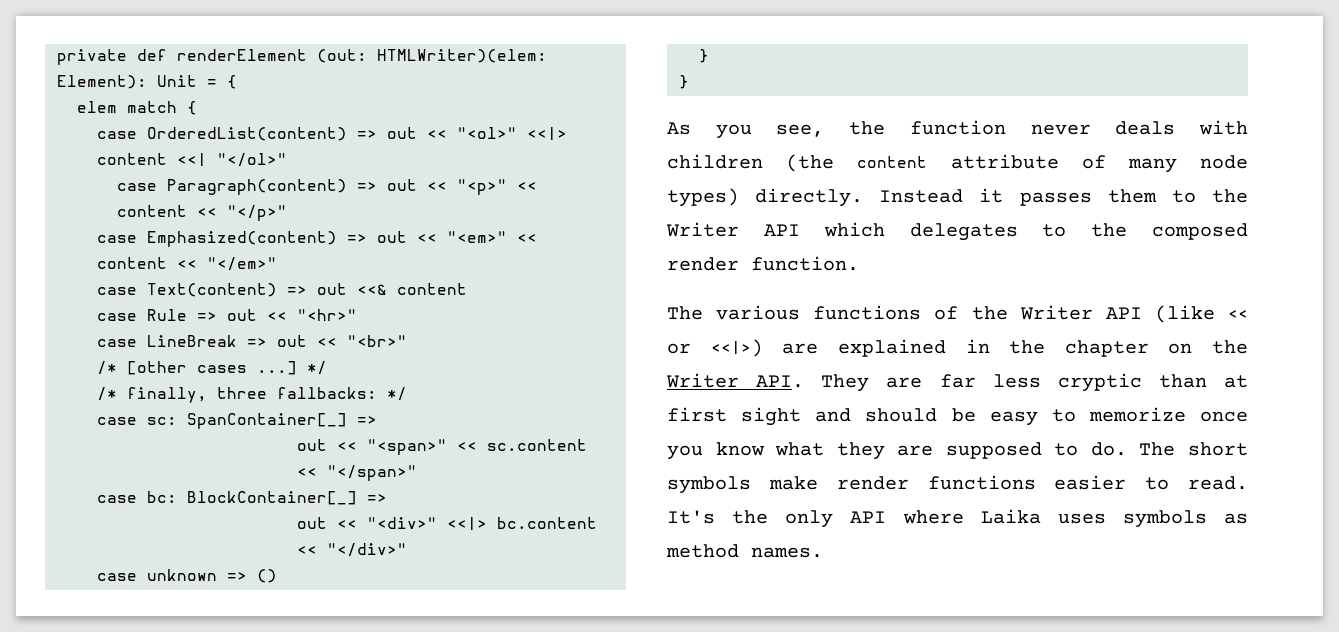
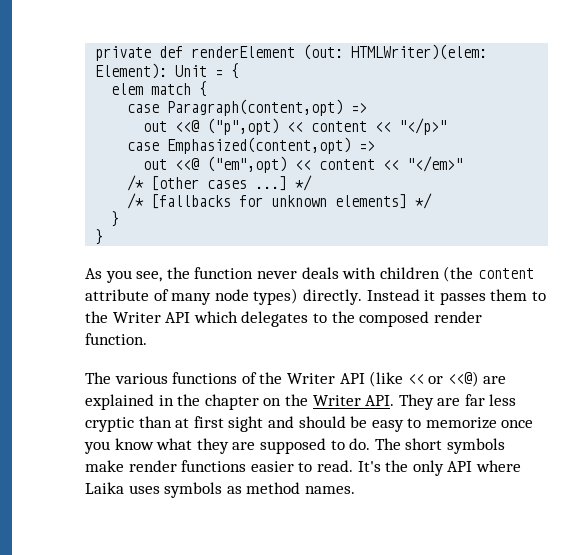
[147,127,567,141] [97,153,287,167] [117,179,507,195] OrderedList(content) => out << "<ol>" <<|> content <<| "</ol>" // case Paragraph(content) => out << "<p>" -> [167,99,368,116] [143,118,280,135] Paragraph(content,opt) => // out <<@ ("p",opt)
[147,231,507,247] Emphasized(content) => out << "<em>" -> [167,137,376,154] [143,156,288,173] Emphasized(content,opt) => // out <<@ ("em",opt)
[97,283,467,297] [97,309,357,321] [97,335,407,347] // case Text(content) => out <<& content // case Rule => out << "<hr>" // case LineBreak => out << "<br>" -> (464, 164) none
[127,387,407,403] [97,413,377,429] [297,439,587,455] [297,465,417,481] [97,491,387,505] [297,517,597,531] [297,543,407,557] [97,569,277,583] finally, three fallbacks: */ // case sc: SpanContainer[_] => // out << "<span>" << sc.content << "</span>" // case bc: BlockContainer[_] => // out << "<div>" <<|> bc.content << "</div>" // case unknown => () -> [151,193,433,209] [fallbacks for unknown elements] */
[710,339,763,357] <<|>) -> [447,371,479,387] <<@)

